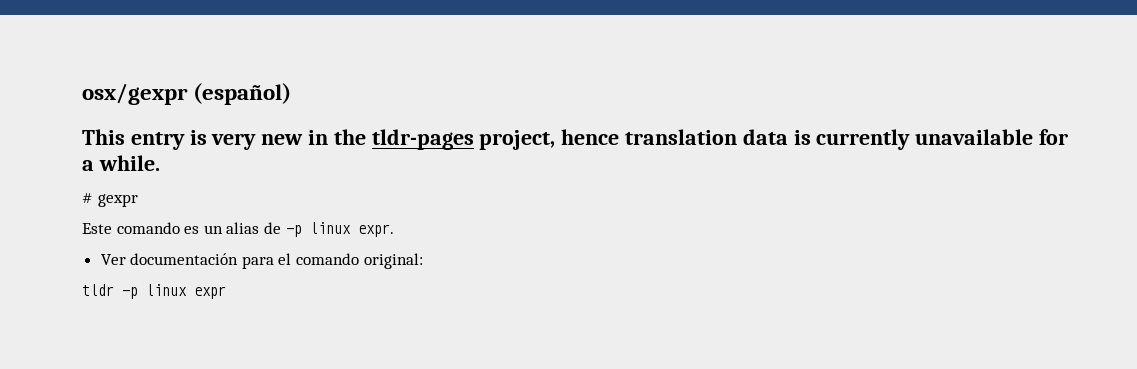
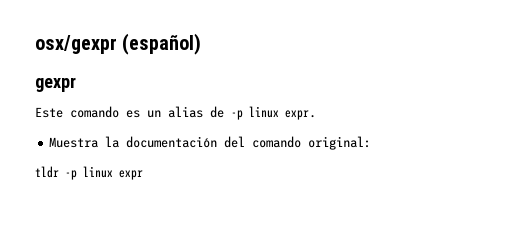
[82,129,1069,150] [82,155,160,171] [82,193,93,203] This entry is very new in the tldr-pages project, hence translation data is currently unavailable for a while. // # -> (202, 44) none
[100,253,292,269] Ver documentación para el -> [49,136,246,148] Muestra la documentación del

